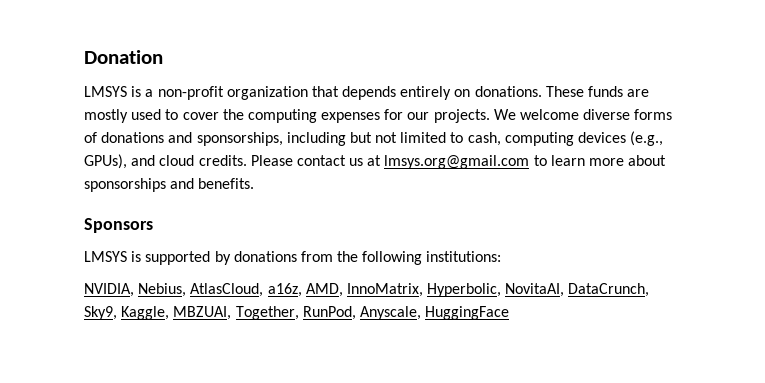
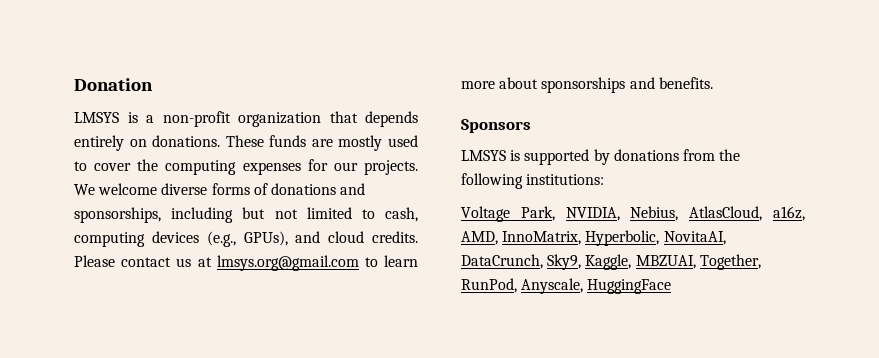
(502, 256) none -> [461,206,555,222] Voltage Park,

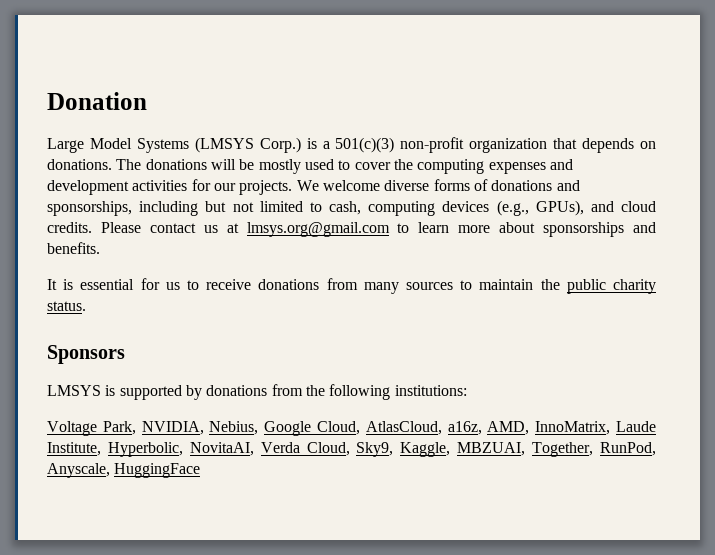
[74,112,119,123] LMSYS -> [47,137,301,153] Large Model Systems (LMSYS Corp.)
(154, 119) none -> [335,137,395,153] 501(c)(3)
[74,135,124,151] entirely -> (635, 145) none
[225,135,333,147] These funds are -> [116,159,255,170] The donations will be
(301, 168) none -> [549,159,573,170] [47,180,188,195] and development activities
(713, 83) none -> [47,278,656,294] [47,301,86,311] // It is essential for us to receive donations from many sources to maintain the public charity status.
(679, 213) none -> [264,421,361,436] Google Cloud,
[585,230,726,246] [461,254,543,269] Hyperbolic, NovitaAI, DataCrunch, -> [616,421,656,432] [47,442,350,457] Laude Institute, Hyperbolic, NovitaAI, Verda Cloud,

